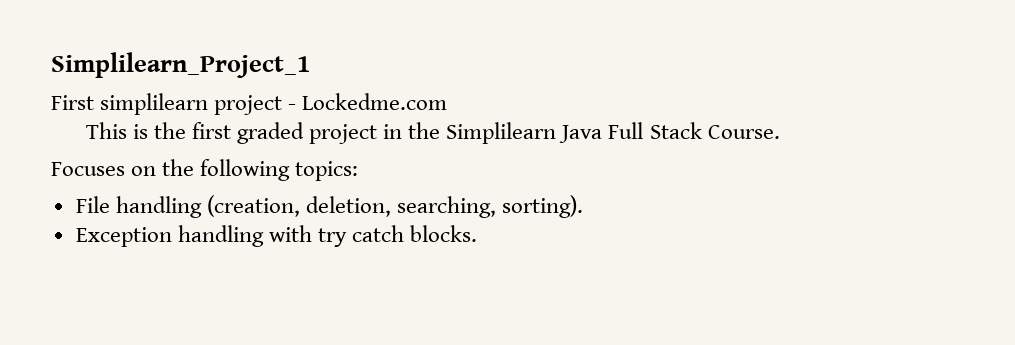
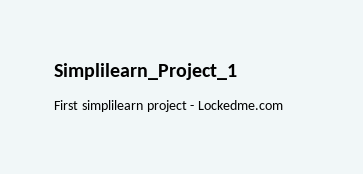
[85,122,780,144] [51,159,359,181] [75,195,584,218] [75,225,478,247] // This is the first graded project in the Simplilearn Java Full Stack Course. // Focuses on the following topics: // File handling (creation, deletion, searching, sorting). // Exception handling with try catch blocks. -> (284, 105) none

